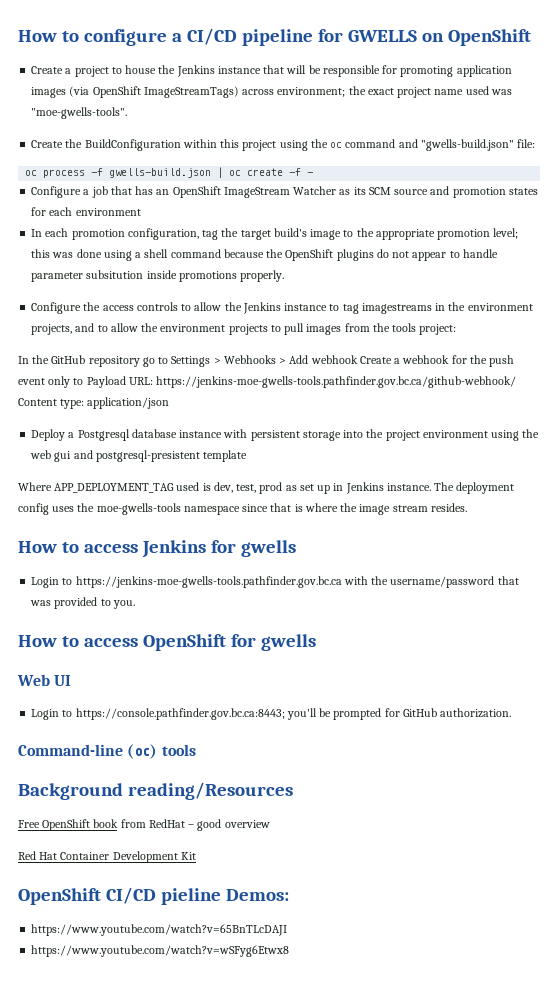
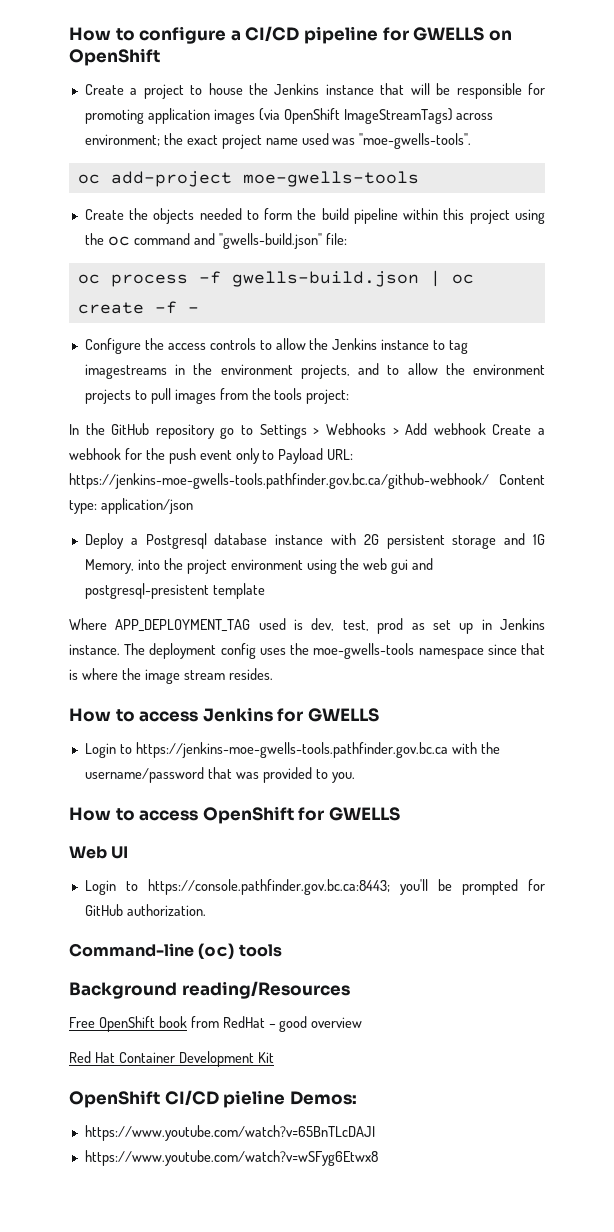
(128, 113) none -> [77,171,419,187] // oc add-project moe-gwells-tools
[84,139,181,151] BuildConfiguration -> [153,208,398,224] objects needed to form the build pipeline
[31,186,538,198] [31,207,141,216] [31,228,519,240] [31,249,498,261] [31,270,285,282] // Configure a job that has an OpenShift ImageStream Watcher as its SCM source and promotion states for each environment // In each promotion configuration, tag the target build's image to the appropriate promotion level; this was done using a shell command because the OpenShift plugins do not appear to handle parameter subsitution inside promotions properly. -> (199, 310) none
(248, 433) none -> [363,534,379,545] 2G
(341, 436) none -> [504,533,545,545] [84,559,134,574] and 1G Memory,
[240,540,296,557] gwells -> [307,708,379,722] GWELLS
[260,634,316,651] gwells -> [328,807,400,821] GWELLS

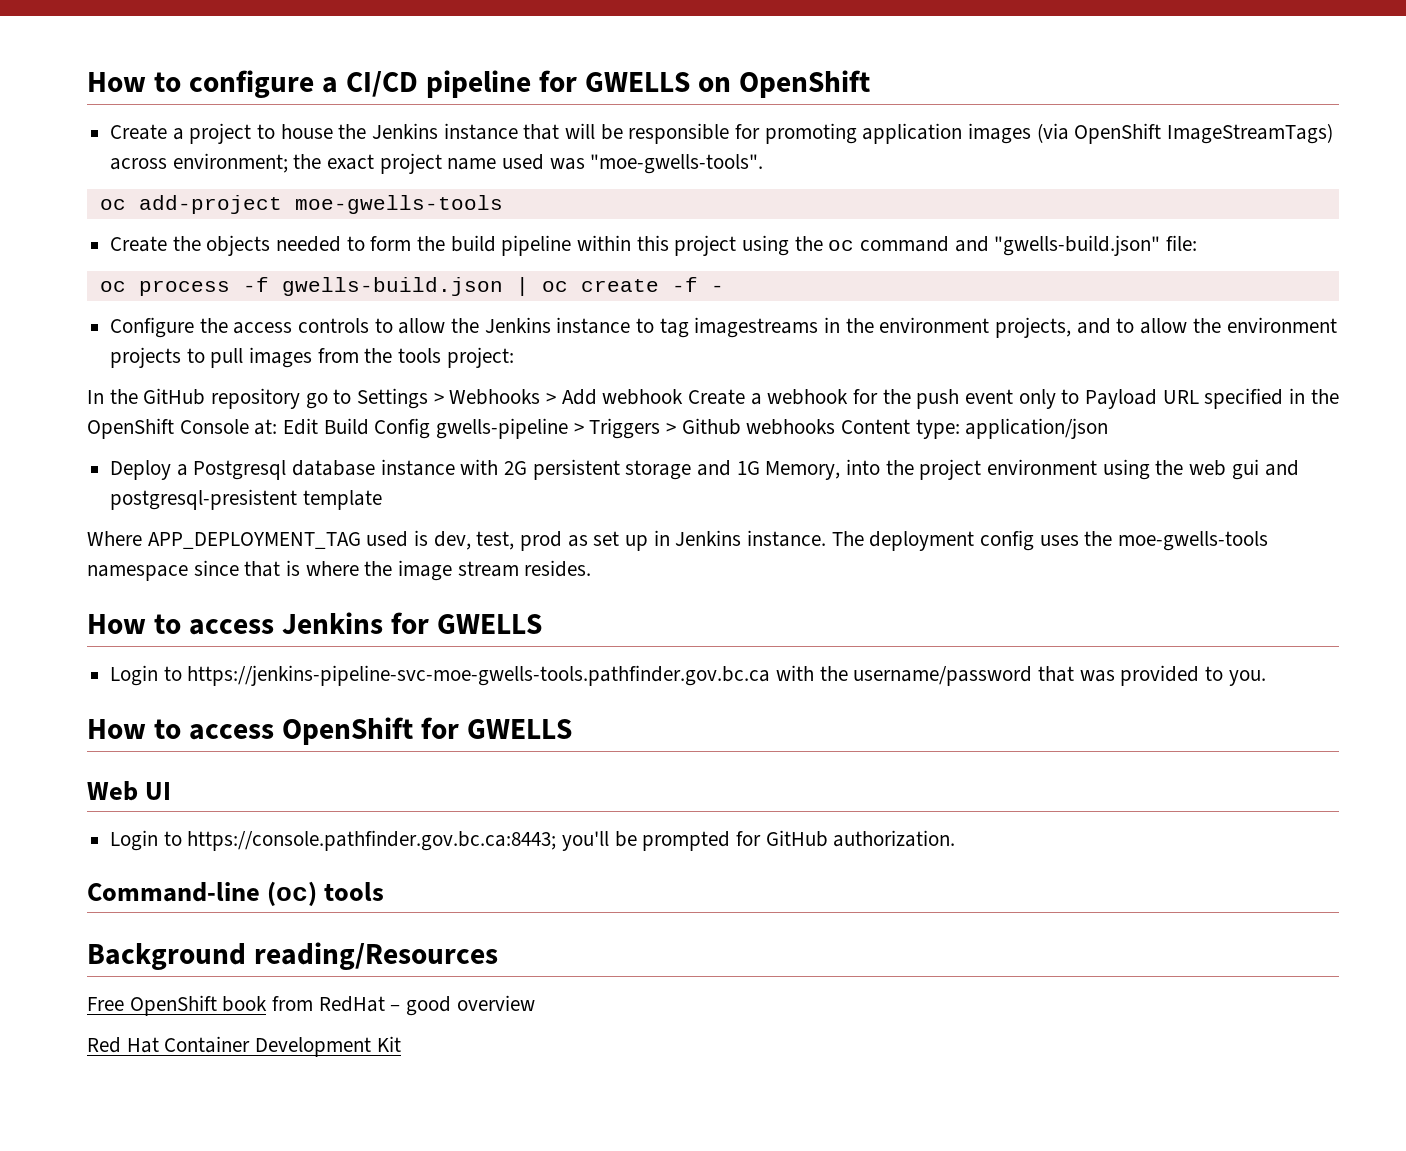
[327,449,354,460] [69,473,489,489] URL: https://jenkins-moe-gwells-tools.pathfinder.gov.bc.ca/github-webhook/ -> [1162,388,1339,409] [87,418,836,439] URL specified in the OpenShift Console at: Edit Build Config gwells-pipeline > Triggers > Github webhooks
[135,742,448,758] https://jenkins-moe-gwells-tools.pathfinder.gov.bc.ca -> [187,665,771,686] https://jenkins-pipeline-svc-moe-gwells-tools.pathfinder.gov.bc.ca
[69,1090,357,1108] [84,1125,375,1141] [84,1150,378,1166] // OpenShift CI/CD pieline Demos: // https://www.youtube.com/watch?v=65BnTLcDAJI // https://www.youtube.com/watch?v=wSFyg6Etwx8 -> (401, 1044) none

